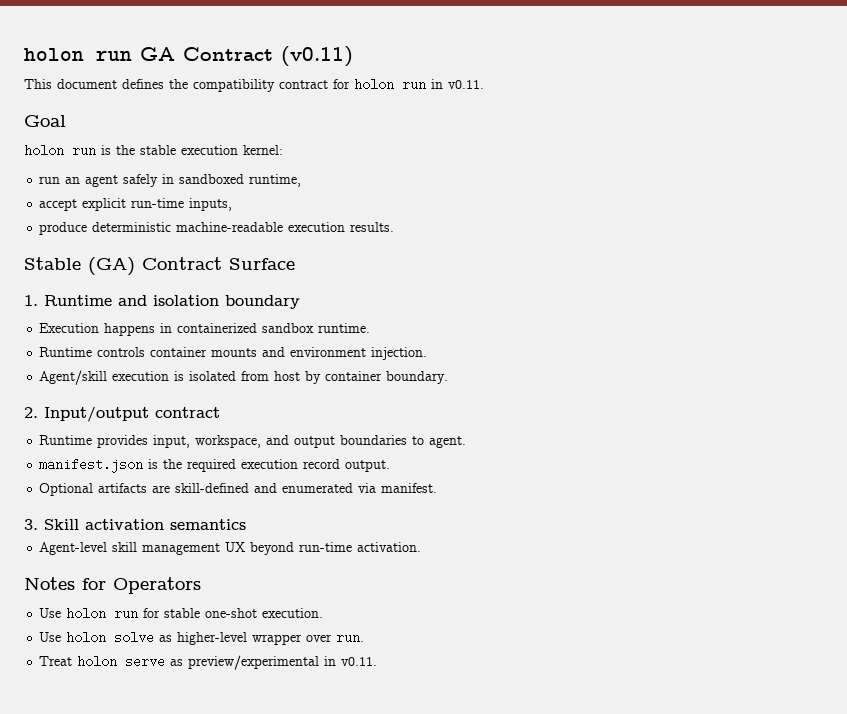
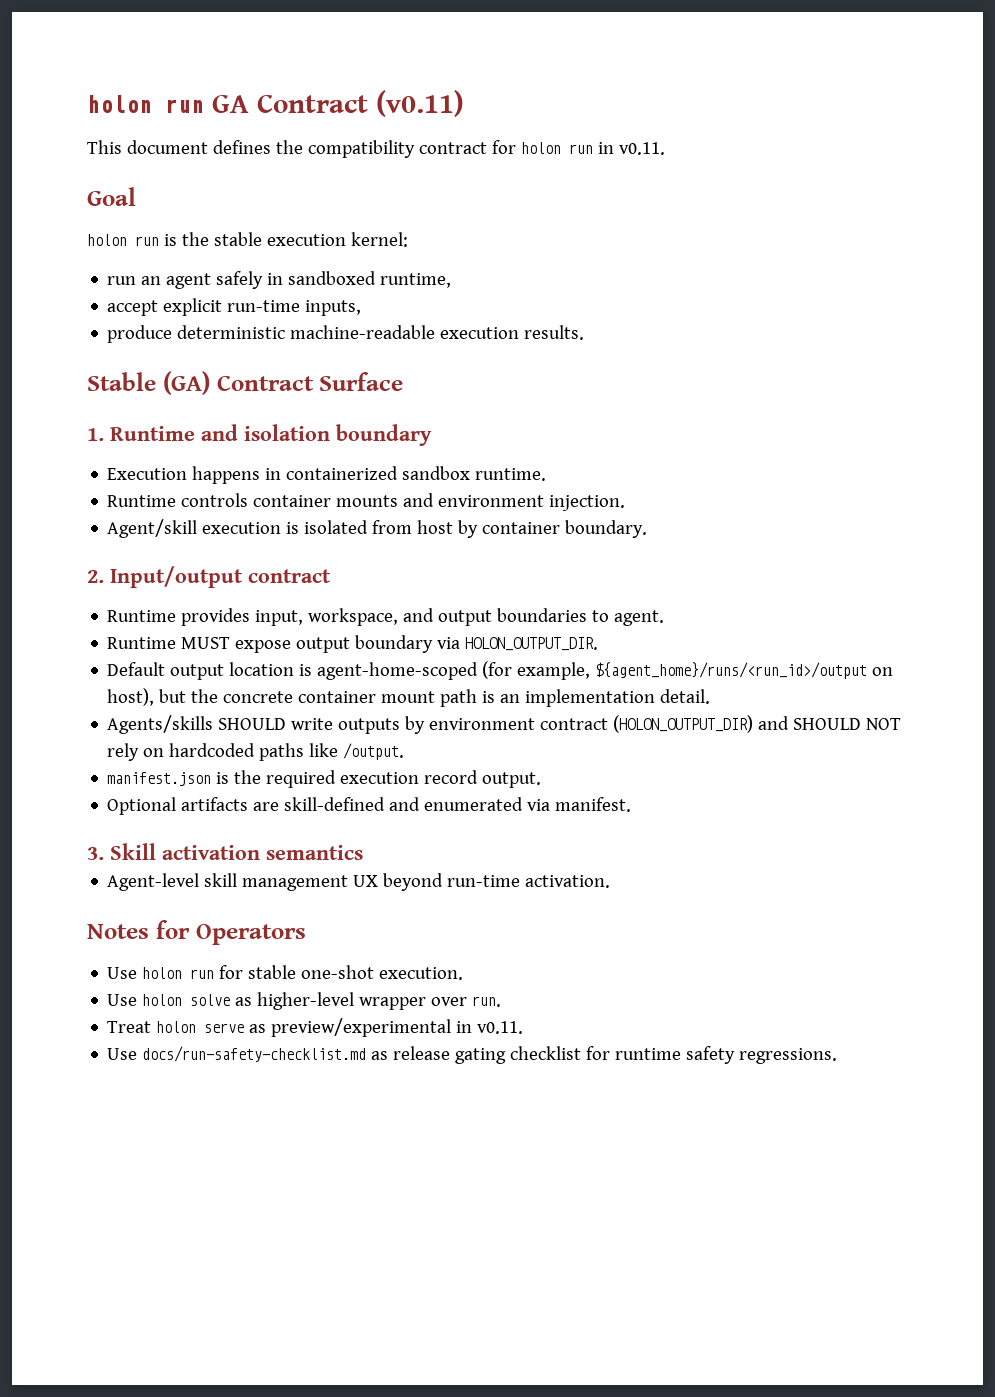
(467, 442) none -> [107,635,599,653] [107,661,894,680] [107,688,711,707] [107,715,902,734] [107,743,405,761] // Runtime MUST expose output boundary via HOLON_OUTPUT_DIR. // Default output location is agent-home-scoped (for example, ${agent_home}/runs/<run_id>/output on host), but the concrete container mount path is an implementation detail. // Agents/skills SHOULD write outputs by environment contract (HOLON_OUTPUT_DIR) and SHOULD NOT rely on hardcoded paths like /output.
(378, 661) none -> [107,1046,838,1064] // Use docs/run-safety-checklist.md as release gating checklist for runtime safety regressions.

